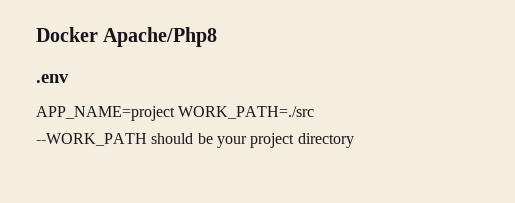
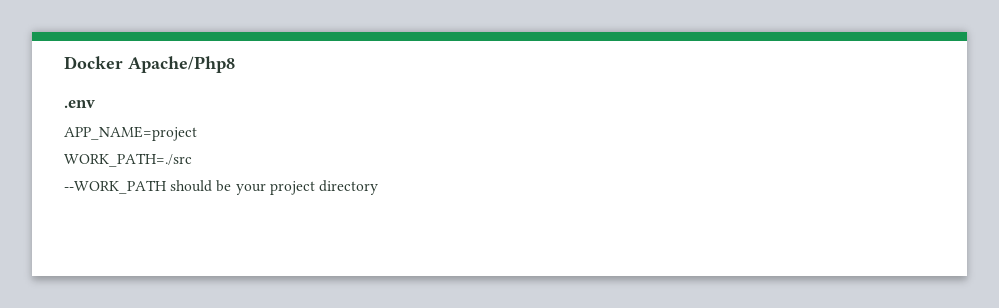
(175, 113) none -> (197, 133) //

